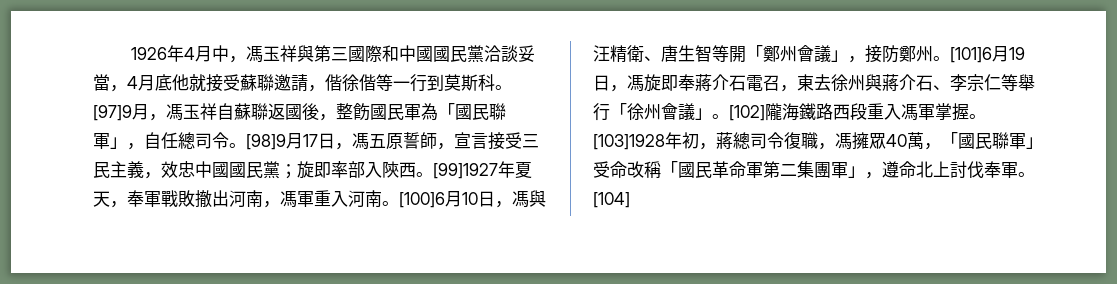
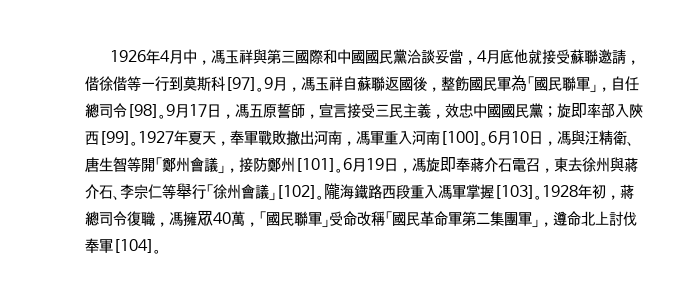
[495,85,512,90] [93,105,132,121] 。[97]9 -> [225,77,273,92] [97]。9
[229,134,286,150] 。[98]9 -> [127,104,175,119] [98]。9
[416,163,498,179] 。[99]1927 -> [99,131,174,146] [99]。1927
[382,192,445,208] 。[100]6 -> [440,131,497,146] [100]。6
[933,47,992,63] 。[101]6 -> [295,158,352,173] [101]。6
[712,105,765,121] 。[102] -> [276,185,324,200] [102]。
[969,114,986,119] [593,134,665,150] 。[103]1928 -> [494,185,578,200] [103]。1928
[1018,172,1035,177] [593,192,630,208] 。[104] -> [113,239,161,254] [104]。

